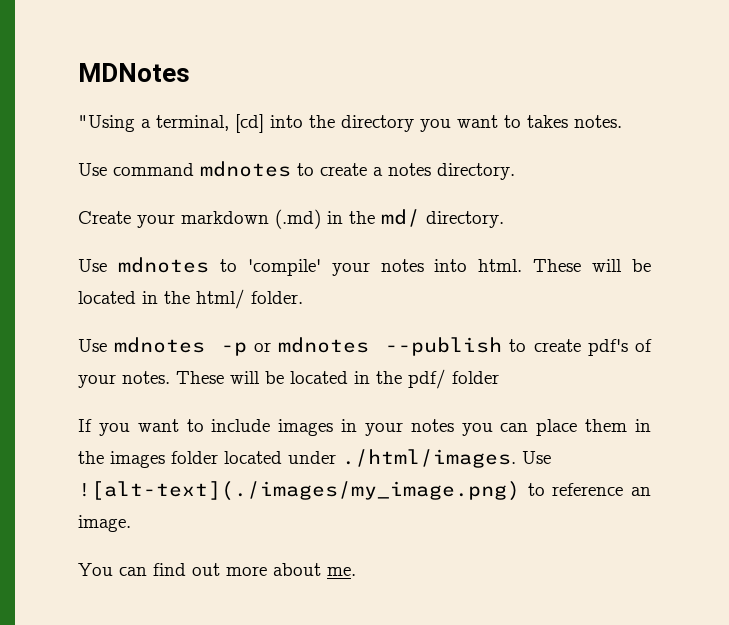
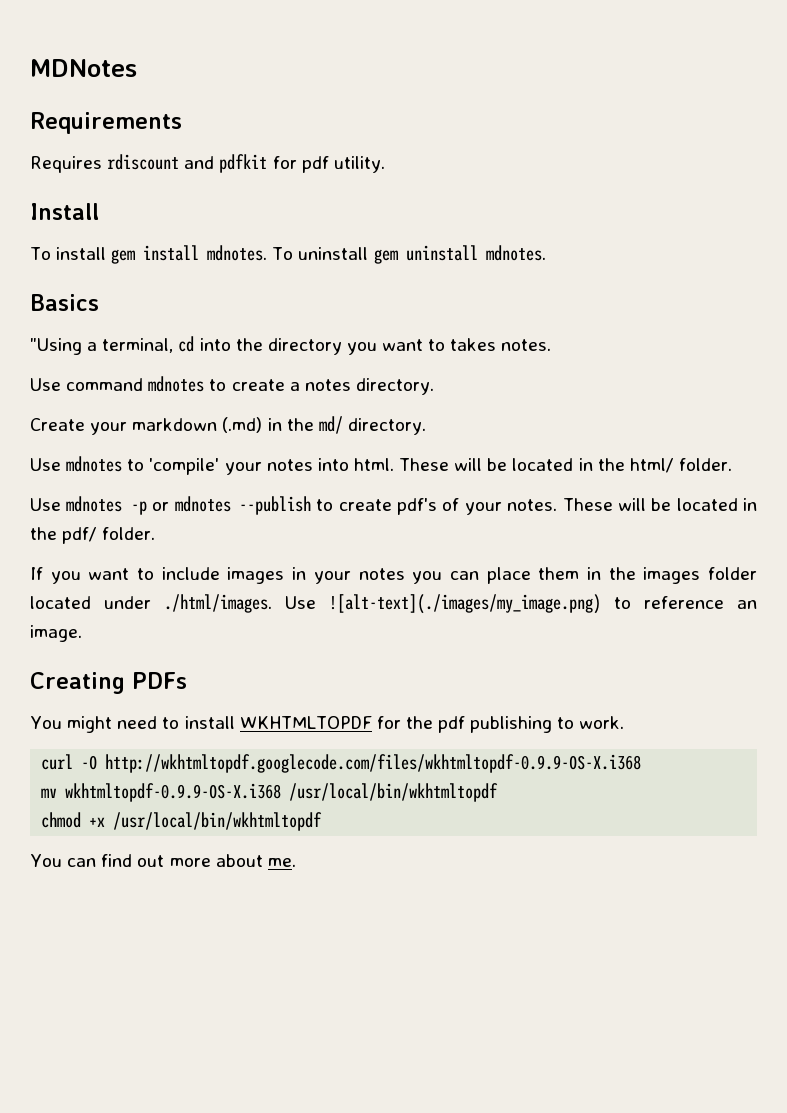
(190, 72) none -> [30,112,182,134] [30,154,385,173] [30,203,99,220] [30,245,546,264] [30,294,99,311] // Requirements // Requires rdiscount and pdfkit for pdf utility. // Install // To install gem install mdnotes. To uninstall gem uninstall mdnotes. // Basics
[235,114,264,133] [cd] -> [178,336,195,352] cd
[452,371,499,384] folder -> [102,527,156,540] folder.
(131, 523) none -> [30,672,187,694] [30,716,625,733] [41,754,642,773] [41,783,499,802] [41,812,323,831] // Creating PDFs // You might need to install WKHTMLTOPDF for the pdf publishing to work. // curl -O http://wkhtmltopdf.googlecode.com/files/wkhtmltopdf-0.9.9-OS-X.i368 // mv wkhtmltopdf-0.9.9-OS-X.i368 /usr/local/bin/wkhtmltopdf // chmod +x /usr/local/bin/wkhtmltopdf

